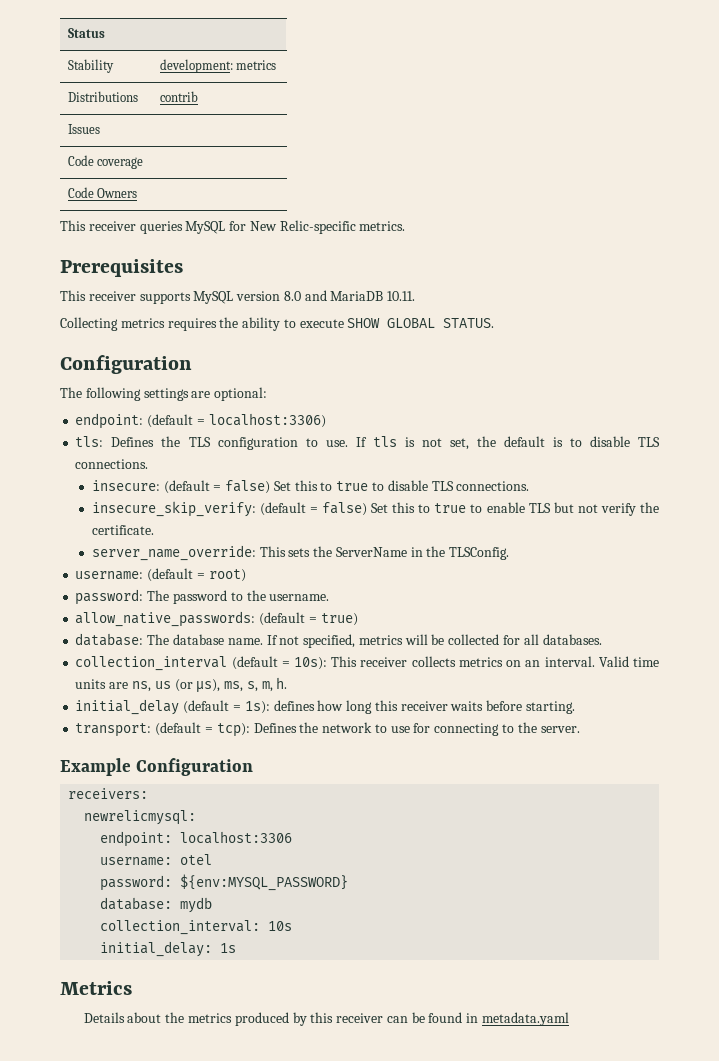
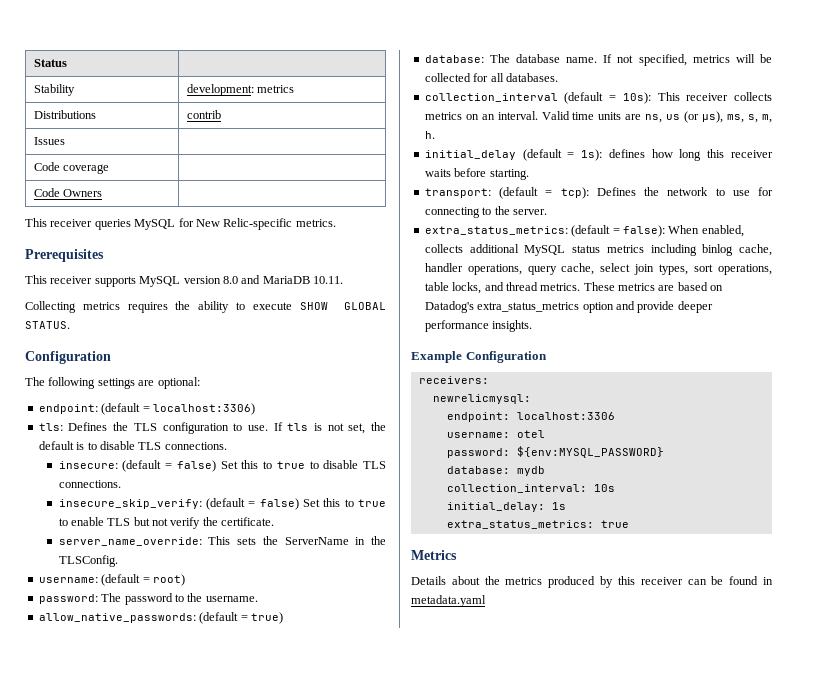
(580, 729) none -> [424,225,744,237] [424,244,772,256] [424,263,772,275] [424,282,724,294] [424,301,713,313] [424,320,533,332] // extra_status_metrics: (default = false): When enabled, collects additional MySQL status metrics including binlog cache, handler operations, query cache, select join types, sort operations, table locks, and thread metrics. These metrics are based on Datadog's extra_status_metrics option and provide deeper performance insights.
(237, 948) none -> [446,520,629,529] // extra_status_metrics: true

